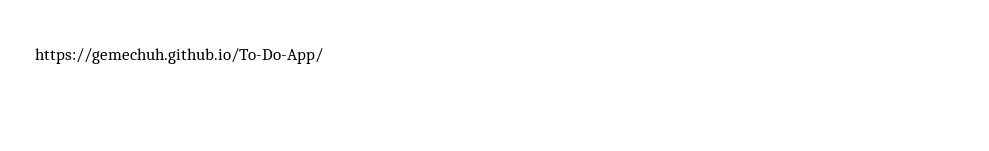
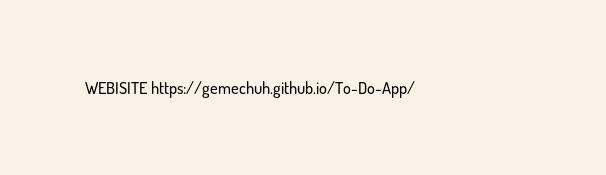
(35, 56) none -> [85,82,148,94] WEBISITE

